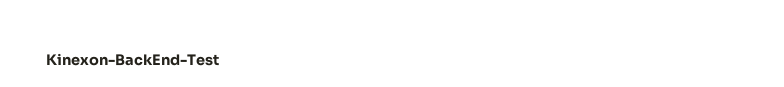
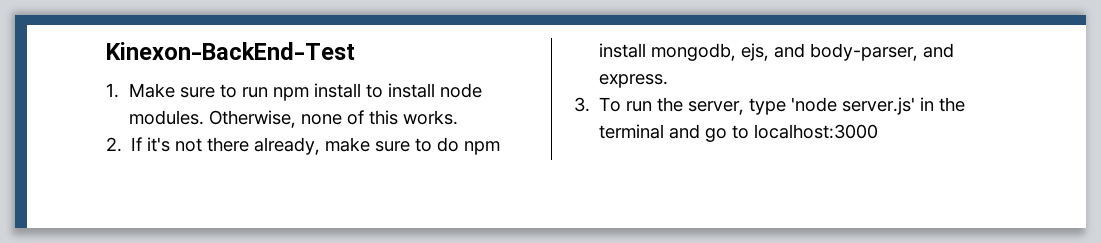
(219, 59) none -> [106,83,483,101] [129,110,459,128] [106,137,501,155] [599,43,955,61] [599,74,669,88] [574,97,966,115] [599,124,879,142] // 1. Make sure to run npm install to install node modules. Otherwise, none of this works. // 2. If it's not there already, make sure to do npm install mongodb, ejs, and body-parser, and express. // 3. To run the server, type 'node server.js' in the terminal and go to localhost:3000

